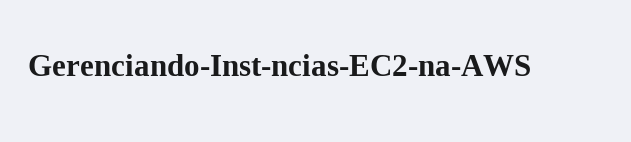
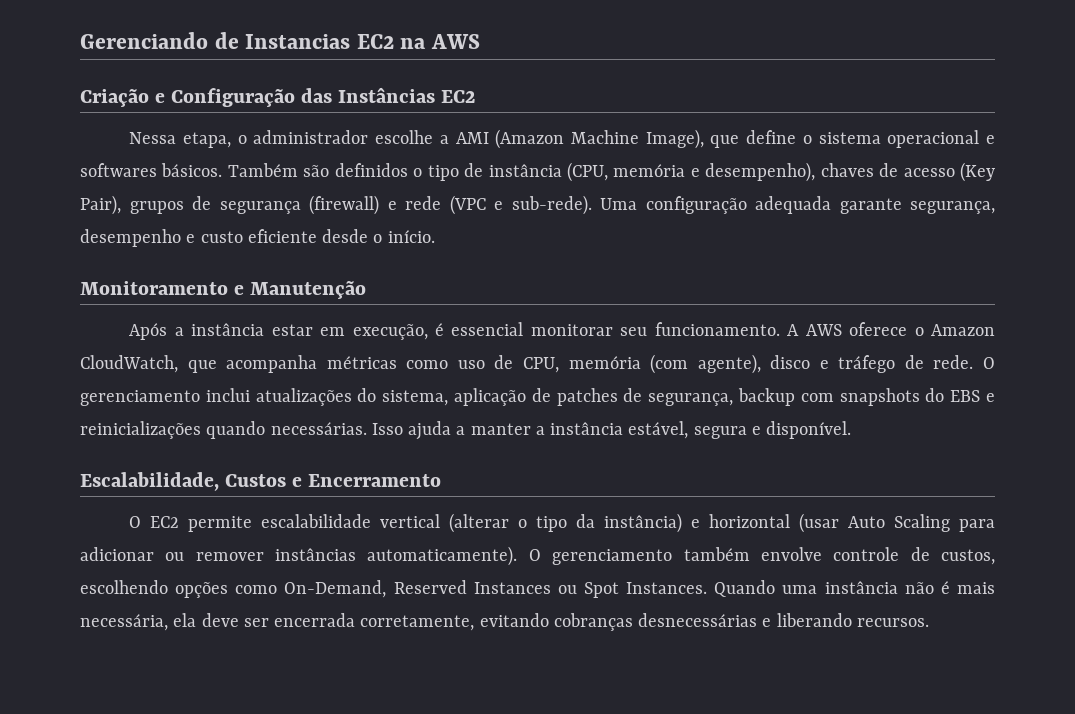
[28,54,531,76] Gerenciando-Inst-ncias-EC2-na-AWS -> [80,32,481,49] [80,87,476,107] [129,129,995,149] [80,162,995,182] [80,195,995,215] [80,229,435,247] [80,281,367,299] [129,322,995,340] [80,354,995,374] [80,388,995,406] [80,421,852,440] [80,472,442,491] [129,513,995,533] [80,546,996,566] [80,580,995,598] [80,613,929,631] Gerenciando de Instancias EC2 na AWS // Criação e Configuração das Instâncias EC2 // Nessa etapa, o administrador escolhe a AMI (Amazon Machine Image), que define o sistema operacional e softwares básicos. Também são definidos o tipo de instância (CPU, memória e desempenho), chaves de acesso (Key Pair), grupos de segurança (firewall) e rede (VPC e sub-rede). Uma configuração adequada garante segurança, desempenho e custo eficiente desde o início. // Monitoramento e Manutenção // Após a instância estar em execução, é essencial monitorar seu funcionamento. A AWS oferece o Amazon CloudWatch, que acompanha métricas como uso de CPU, memória (com agente), disco e tráfego de rede. O gerenciamento inclui atualizações do sistema, aplicação de patches de segurança, backup com snapshots do EBS e reinicializações quando necessárias. Isso ajuda a manter a instância estável, segura e disponível. // Escalabilidade, Custos e Encerramento // O EC2 permite escalabilidade vertical (alterar o tipo da instância) e horizontal (usar Auto Scaling para adicionar ou remover instâncias automaticamente). O gerenciamento também envolve controle de custos, escolhendo opções como On-Demand, Reserved Instances ou Spot Instances. Quando uma instância não é mais necessária, ela deve ser encerrada corretamente, evitando cobranças desnecessárias e liberando recursos.

